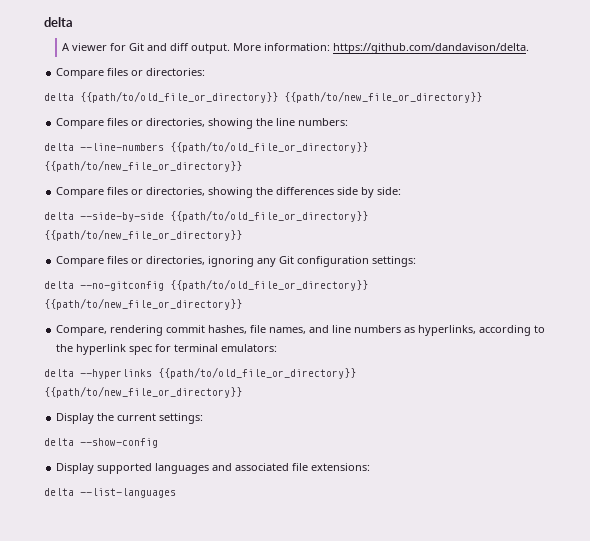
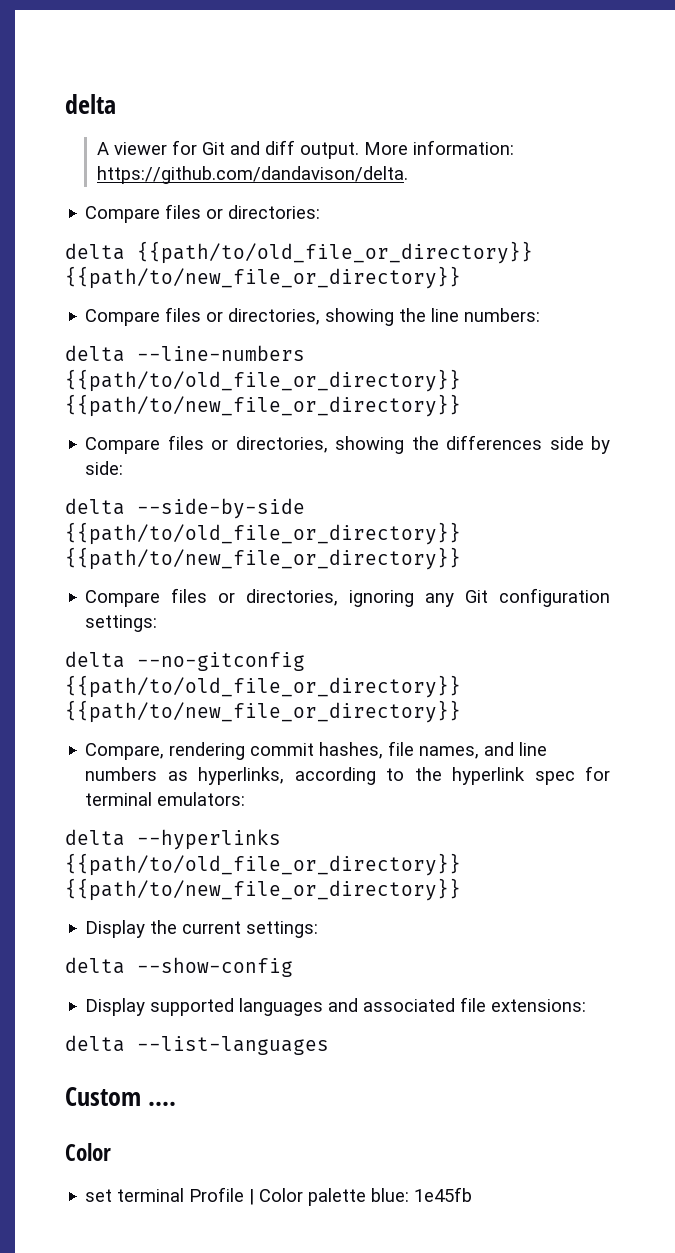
(176, 493) none -> [65,1087,177,1106] [65,1143,111,1161] [85,1187,473,1206] // Custom .... // Color // set terminal Profile | Color palette blue: 1e45fb

